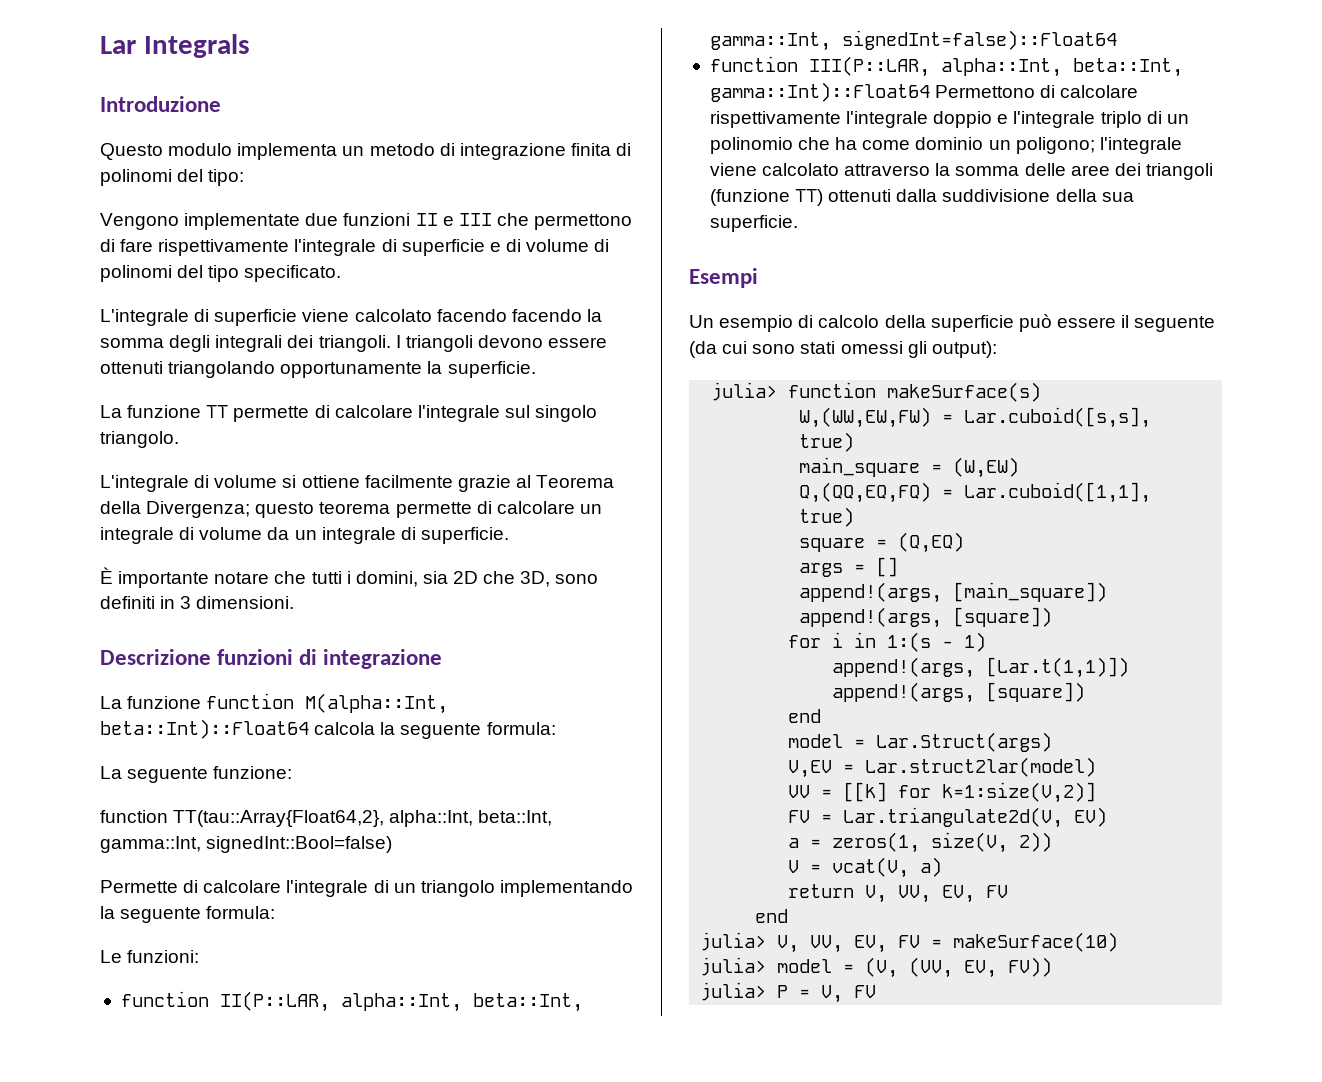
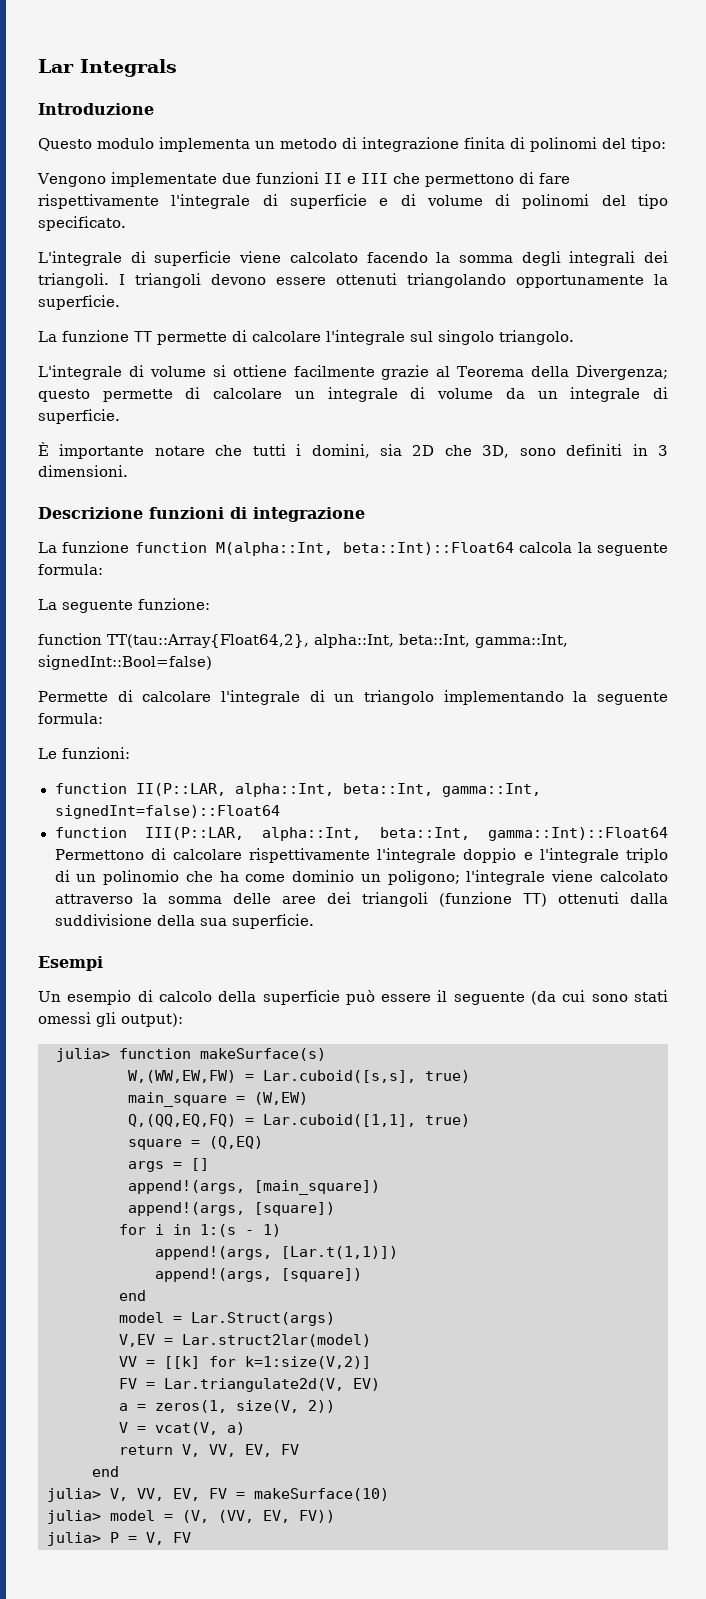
[511,309,582,322] facendo -> (428, 257) none
[319,502,391,514] teorema -> (90, 395) none

